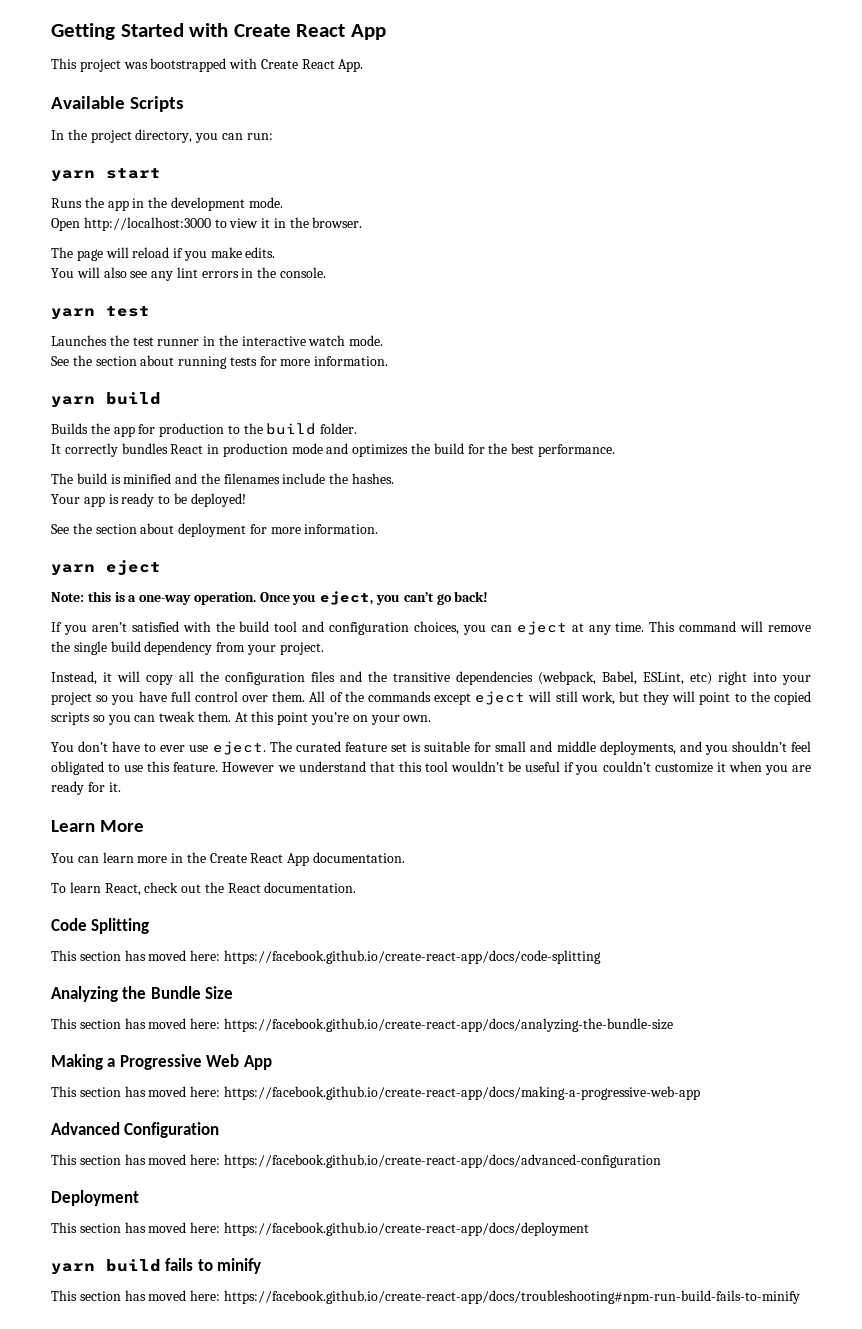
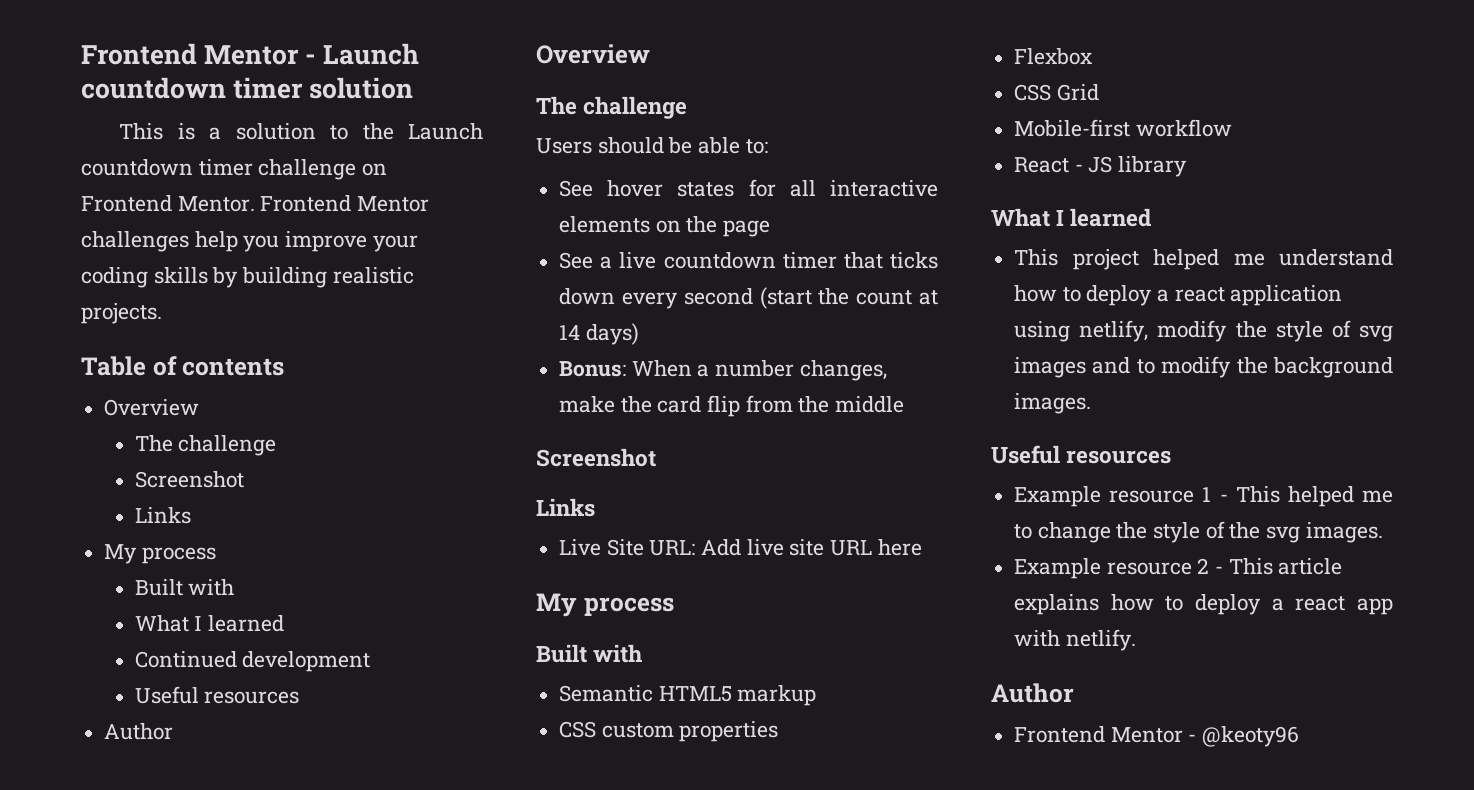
[51,23,386,40] [51,58,364,72] [51,96,184,112] [51,129,273,143] [51,168,161,182] [51,197,283,211] [51,217,363,231] [51,247,276,261] [51,267,327,281] [51,306,150,320] [51,335,384,346] [51,355,389,369] [51,392,161,408] [51,423,358,437] [51,443,615,457] [51,473,395,484] [51,493,246,507] [51,523,379,537] [51,560,161,576] [51,591,489,605] [51,621,811,635] [51,641,324,655] [51,671,811,685] [51,691,811,705] [51,711,432,725] [51,741,811,755] [51,761,811,775] [51,781,121,795] [51,820,144,832] [51,852,406,866] [51,882,357,896] [51,918,150,934] [51,950,601,964] [51,986,234,1002] [51,1018,673,1032] [51,1054,272,1070] [51,1086,700,1100] [51,1122,220,1138] [51,1154,661,1168] [51,1190,139,1206] [51,1222,589,1236] [51,1258,262,1275] [51,1290,800,1304] Getting Started with Create React App // This project was bootstrapped with Create React App. // Available Scripts // In the project directory, you can run: // yarn start // Runs the app in the development mode. // Open http://localhost:3000 to view it in the browser. // The page will reload if you make edits. // You will also see any lint errors in the console. // yarn test // Launches the test runner in the interactive watch mode. // See the section about running tests for more information. // yarn build // Builds the app for production to the build folder. // It correctly bundles React in production mode and optimizes the build for the best performance. // The build is minified and the filenames include the hashes. // Your app is ready to be deployed! // See the section about deployment for more information. // yarn eject // Note: this is a one-way operation. Once you eject, you can’t go back! // If you aren’t satisfied with the build tool and configuration choices, you can eject at any time. This command will remove the single build dependency from your project. // Instead, it will copy all the configuration files and the transitive dependencies (webpack, Babel, ESLint, etc) right into your project so you have full control over them. All of the commands except eject will still work, but they will point to the copied scripts so you can tweak them. At this point you’re on your own. // You don’t have to ever use eject. The curated feature set is suitable for small and middle deployments, and you shouldn’t feel obligated to use this feature. However we understand that this tool wouldn’t be useful if you couldn’t customize it when you are ready for it. // Learn More // You can learn more in the Create React App documentation. // To learn React, check out the React documentation. // Code Splitting // This section has moved here: https://facebook.github.io/create-react-app/docs/code-splitting // Analyzing the Bundle Size // This section has moved here: https://facebook.github.io/create-react-app/docs/analyzing-the-bundle-size // Making a Progressive Web App // This section has moved here: https://facebook.github.io/create-react-app/docs/making-a-progressive-web-app // Advanced Configuration // This section has moved here: https://facebook.github.io/create-react-app/docs/advanced-configuration // Deployment // This section has moved here: https://facebook.github.io/create-react-app/docs/deployment // yarn build fails to minify // This section has moved here: https://facebook.github.io/create-react-app/docs/troubleshooting#npm-run-build-fails-to-minify -> [81,43,420,65] [81,77,414,99] [119,123,483,140] [81,159,388,180] [81,195,430,212] [81,231,418,252] [81,267,414,288] [81,303,162,324] [81,356,285,376] [104,399,200,416] [134,435,277,456] [134,471,244,488] [134,507,191,524] [104,544,216,564] [134,579,235,596] [134,615,285,632] [134,651,371,672] [134,686,300,704] [104,723,174,740] [536,44,650,64] [536,96,688,119] [536,137,768,154] [559,179,938,197] [559,216,771,237] [559,252,938,269] [559,287,938,309] [559,323,639,345] [559,360,887,381] [559,395,905,417] [536,448,656,467] [536,498,595,517] [559,539,922,556] [536,593,674,617] [536,644,643,663] [559,685,817,706] [559,721,779,742] [1014,48,1093,65] [1014,84,1099,101] [1014,119,1232,137] [1014,156,1188,177] [991,208,1152,227] [1014,249,1393,270] [1014,285,1343,306] [1014,320,1393,342] [1014,356,1393,378] [1014,393,1092,414] [991,445,1172,464] [1014,486,1393,507] [1014,521,1383,543] [1014,558,1343,579] [1014,594,1393,615] [1014,629,1136,651] [991,683,1074,703] [1014,726,1300,747] Frontend Mentor - Launch countdown timer solution // This is a solution to the Launch countdown timer challenge on Frontend Mentor. Frontend Mentor challenges help you improve your coding skills by building realistic projects. // Table of contents // Overview // The challenge // Screenshot // Links // My process // Built with // What I learned // Continued development // Useful resources // Author // Overview // The challenge // Users should be able to: // See hover states for all interactive elements on the page // See a live countdown timer that ticks down every second (start the count at 14 days) // Bonus: When a number changes, make the card flip from the middle // Screenshot // Links // Live Site URL: Add live site URL here // My process // Built with // Semantic HTML5 markup // CSS custom properties // Flexbox // CSS Grid // Mobile-first workflow // React - JS library // What I learned // This project helped me understand how to deploy a react application using netlify, modify the style of svg images and to modify the background images. // Useful resources // Example resource 1 - This helped me to change the style of the svg images. // Example resource 2 - This article explains how to deploy a react app with netlify. // Author // Frontend Mentor - @keoty96

